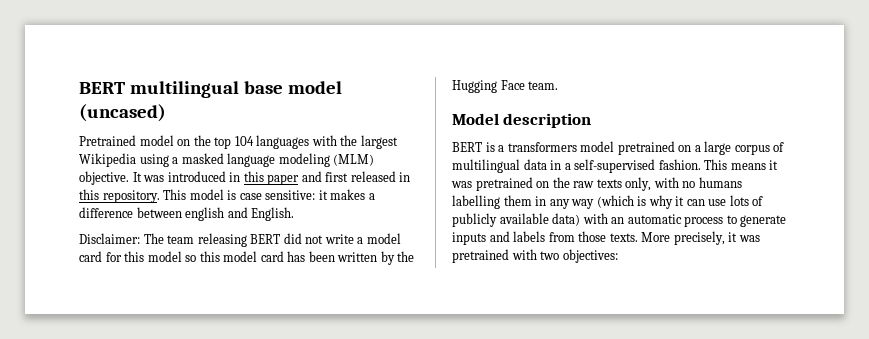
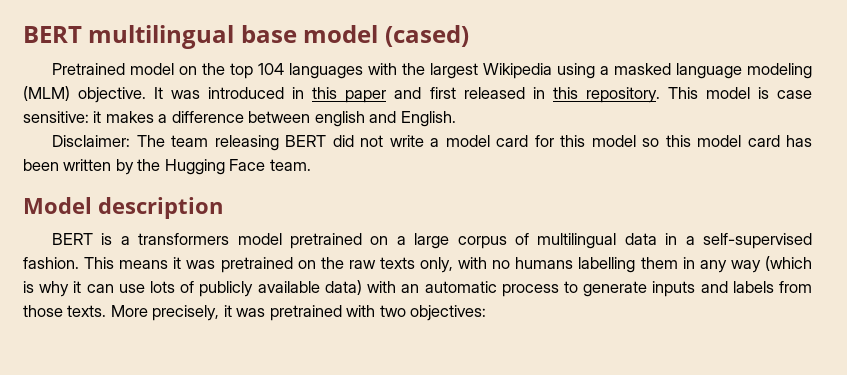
[79,104,166,122] (uncased) -> [384,25,469,47] (cased)

